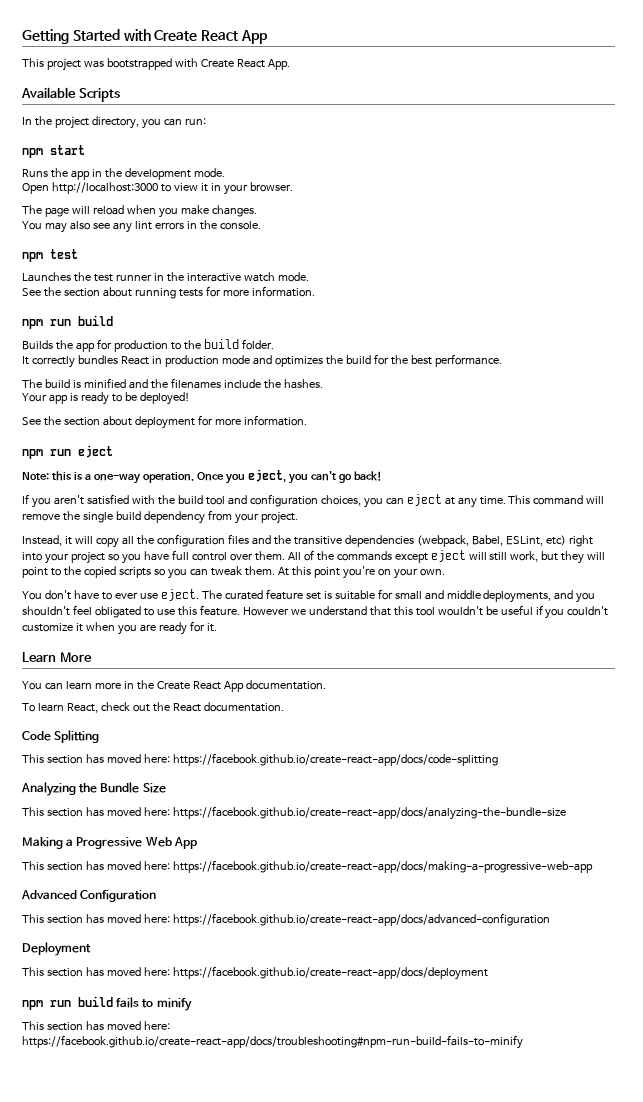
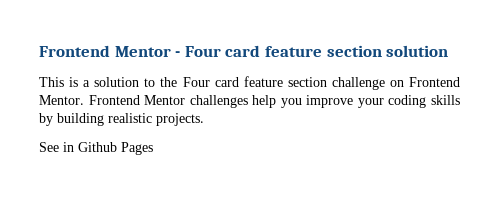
[22,29,268,44] [22,58,290,71] [21,87,120,102] [22,116,206,129] [22,145,85,158] [22,168,225,180] [22,182,293,195] [22,205,257,218] [22,220,261,233] [22,249,78,262] [22,272,309,282] [22,286,315,299] [22,315,113,329] [22,339,274,352] [22,354,502,368] [22,378,323,389] [22,392,190,405] [22,415,307,429] [22,445,113,459] [22,469,382,484] [22,494,605,508] [22,510,298,524] [22,534,593,548] [22,550,606,564] [22,566,445,579] [22,589,596,603] [22,605,609,619] [22,621,217,635] [22,652,92,662] [22,680,326,692] [22,702,284,713] [22,730,100,743] [22,753,498,766] [21,782,166,796] [22,806,566,820] [22,837,197,849] [22,860,593,873] [21,890,157,902] [22,913,550,926] [22,942,91,956] [22,966,488,980] [22,996,192,1011] [22,1021,170,1031] [22,1035,523,1049] Getting Started with Create React App // This project was bootstrapped with Create React App. // Available Scripts // In the project directory, you can run: // npm start // Runs the app in the development mode. // Open http://localhost:3000 to view it in your browser. // The page will reload when you make changes. // You may also see any lint errors in the console. // npm test // Launches the test runner in the interactive watch mode. // See the section about running tests for more information. // npm run build // Builds the app for production to the build folder. // It correctly bundles React in production mode and optimizes the build for the best performance. // The build is minified and the filenames include the hashes. // Your app is ready to be deployed! // See the section about deployment for more information. // npm run eject // Note: this is a one-way operation. Once you eject, you can't go back! // If you aren't satisfied with the build tool and configuration choices, you can eject at any time. This command will remove the single build dependency from your project. // Instead, it will copy all the configuration files and the transitive dependencies (webpack, Babel, ESLint, etc) right into your project so you have full control over them. All of the commands except eject will still work, but they will point to the copied scripts so you can tweak them. At this point you're on your own. // You don't have to ever use eject. The curated feature set is suitable for small and middle deployments, and you shouldn't feel obligated to use this feature. However we understand that this tool wouldn't be useful if you couldn't customize it when you are ready for it. // Learn More // You can learn more in the Create React App documentation. // To learn React, check out the React documentation. // Code Splitting // This section has moved here: https://facebook.github.io/create-react-app/docs/code-splitting // Analyzing the Bundle Size // This section has moved here: https://facebook.github.io/create-react-app/docs/analyzing-the-bundle-size // Making a Progressive Web App // This section has moved here: https://facebook.github.io/create-react-app/docs/making-a-progressive-web-app // Advanced Configuration // This section has moved here: https://facebook.github.io/create-react-app/docs/advanced-configuration // Deployment // This section has moved here: https://facebook.github.io/create-react-app/docs/deployment // npm run build fails to minify // This section has moved here: https://facebook.github.io/create-react-app/docs/troubleshooting#npm-run-build-fails-to-minify -> [39,45,449,57] [39,76,460,90] [39,95,460,108] [39,113,204,126] [39,142,153,155] Frontend Mentor - Four card feature section solution // This is a solution to the Four card feature section challenge on Frontend Mentor. Frontend Mentor challenges help you improve your coding skills by building realistic projects. // See in Github Pages

